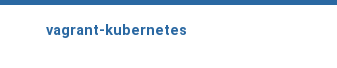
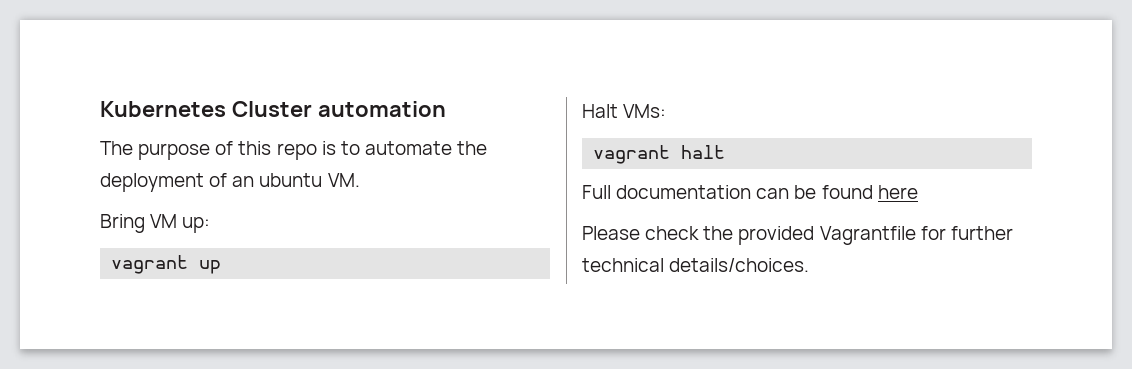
[46,24,187,38] vagrant-kubernetes -> [100,101,446,117] [100,141,488,160] [100,173,360,192] [100,214,211,233] [111,255,222,274] [582,104,667,118] [593,145,726,164] [582,185,918,199] [582,226,1013,245] [582,258,810,272] Kubernetes Cluster automation // The purpose of this repo is to automate the deployment of an ubuntu VM. // Bring VM up: // vagrant up // Halt VMs: // vagrant halt // Full documentation can be found here // Please check the provided Vagrantfile for further technical details/choices.

